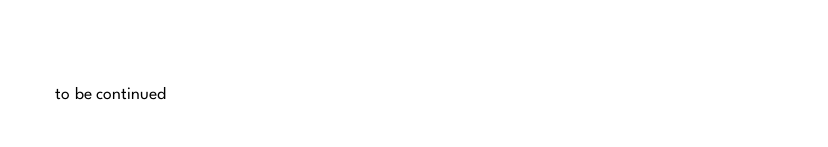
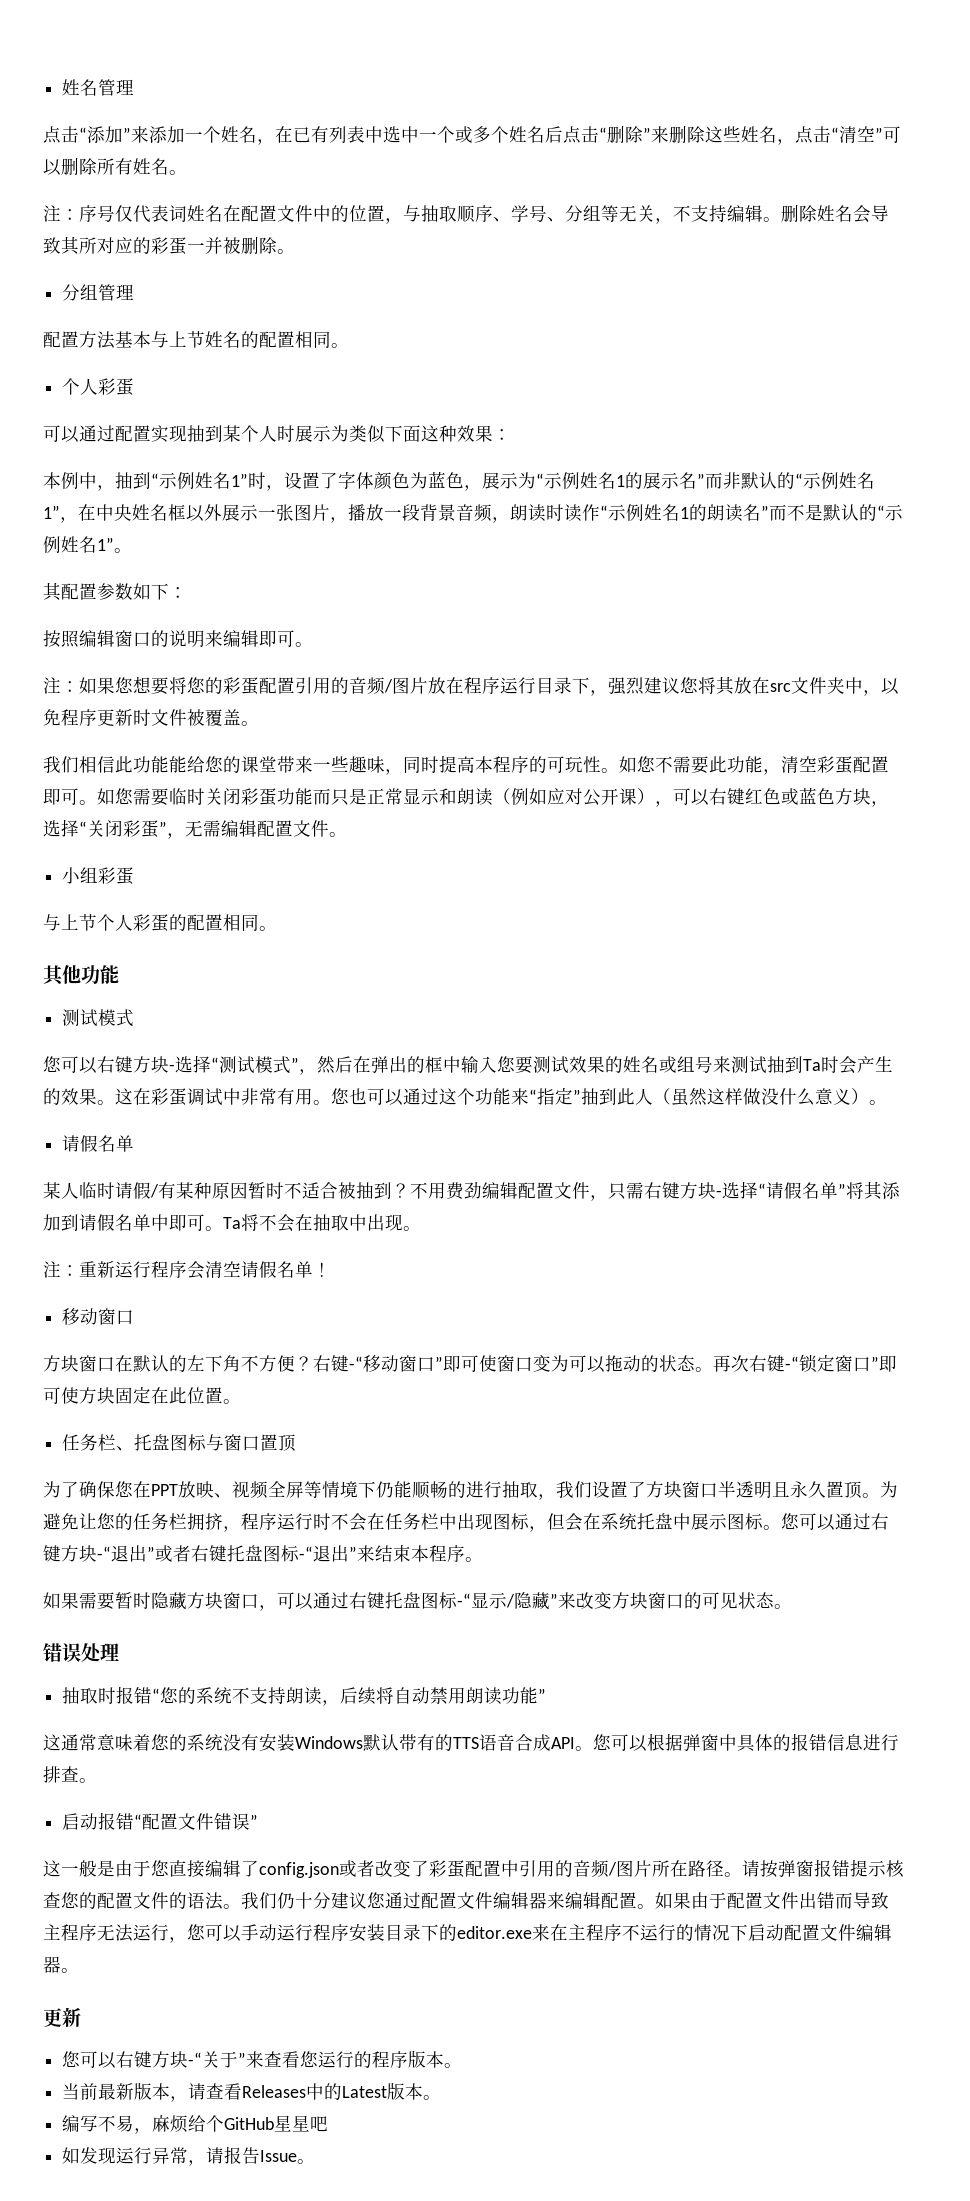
[55,86,167,100] to be continued -> [62,79,135,96] [43,125,901,145] [43,157,187,176] [43,204,889,224] [43,236,295,255] [62,284,135,301] [43,331,349,349] [62,378,135,396] [43,425,511,443] [43,471,875,491] [43,504,903,523] [43,536,132,553] [43,582,187,601] [43,630,313,648] [43,676,899,696] [43,709,259,726] [43,755,889,775] [43,787,889,807] [43,819,347,839] [62,867,135,885] [43,914,277,932] [43,965,119,986] [62,1009,135,1027] [43,1055,893,1075] [43,1087,887,1106] [62,1135,135,1152] [43,1181,900,1201] [43,1214,421,1232] [43,1261,331,1279] [62,1308,135,1325] [43,1354,897,1373] [43,1386,241,1404] [62,1434,297,1452] [43,1481,898,1500] [43,1513,889,1532] [43,1545,483,1562] [43,1592,792,1611] [43,1643,119,1662] [62,1686,547,1706] [43,1733,899,1752] [43,1766,97,1783] [62,1812,259,1830] [43,1859,904,1878] [43,1892,889,1910] [43,1923,892,1943] [43,1956,79,1973] [43,2007,81,2027] [62,2050,463,2069] [62,2082,442,2102] [62,2115,329,2134] [62,2146,316,2166] 姓名管理 // 点击“添加”来添加一个姓名，在已有列表中选中一个或多个姓名后点击“删除”来删除这些姓名，点击“清空”可以删除所有姓名。 // 注：序号仅代表词姓名在配置文件中的位置，与抽取顺序、学号、分组等无关，不支持编辑。删除姓名会导致其所对应的彩蛋一并被删除。 // 分组管理 // 配置方法基本与上节姓名的配置相同。 // 个人彩蛋 // 可以通过配置实现抽到某个人时展示为类似下面这种效果： // 本例中，抽到“示例姓名1”时，设置了字体颜色为蓝色，展示为“示例姓名1的展示名”而非默认的“示例姓名1”，在中央姓名框以外展示一张图片，播放一段背景音频，朗读时读作“示例姓名1的朗读名”而不是默认的“示例姓名1”。 // 其配置参数如下： // 按照编辑窗口的说明来编辑即可。 // 注：如果您想要将您的彩蛋配置引用的音频/图片放在程序运行目录下，强烈建议您将其放在src文件夹中，以免程序更新时文件被覆盖。 // 我们相信此功能能给您的课堂带来一些趣味，同时提高本程序的可玩性。如您不需要此功能，清空彩蛋配置即可。如您需要临时关闭彩蛋功能而只是正常显示和朗读（例如应对公开课），可以右键红色或蓝色方块，选择“关闭彩蛋”，无需编辑配置文件。 // 小组彩蛋 // 与上节个人彩蛋的配置相同。 // 其他功能 // 测试模式 // 您可以右键方块-选择“测试模式”，然后在弹出的框中输入您要测试效果的姓名或组号来测试抽到Ta时会产生的效果。这在彩蛋调试中非常有用。您也可以通过这个功能来“指定”抽到此人（虽然这样做没什么意义）。 // 请假名单 // 某人临时请假/有某种原因暂时不适合被抽到？不用费劲编辑配置文件，只需右键方块-选择“请假名单”将其添加到请假名单中即可。Ta将不会在抽取中出现。 // 注：重新运行程序会清空请假名单！ // 移动窗口 // 方块窗口在默认的左下角不方便？右键-“移动窗口”即可使窗口变为可以拖动的状态。再次右键-“锁定窗口”即可使方块固定在此位置。 // 任务栏、托盘图标与窗口置顶 // 为了确保您在PPT放映、视频全屏等情境下仍能顺畅的进行抽取，我们设置了方块窗口半透明且永久置顶。为避免让您的任务栏拥挤，程序运行时不会在任务栏中出现图标，但会在系统托盘中展示图标。您可以通过右键方块-“退出”或者右键托盘图标-“退出”来结束本程序。 // 如果需要暂时隐藏方块窗口，可以通过右键托盘图标-“显示/隐藏”来改变方块窗口的可见状态。 // 错误处理 // 抽取时报错“您的系统不支持朗读，后续将自动禁用朗读功能” // 这通常意味着您的系统没有安装Windows默认带有的TTS语音合成API。您可以根据弹窗中具体的报错信息进行排查。 // 启动报错“配置文件错误” // 这一般是由于您直接编辑了config.json或者改变了彩蛋配置中引用的音频/图片所在路径。请按弹窗报错提示核查您的配置文件的语法。我们仍十分建议您通过配置文件编辑器来编辑配置。如果由于配置文件出错而导致主程序无法运行，您可以手动运行程序安装目录下的editor.exe来在主程序不运行的情况下启动配置文件编辑器。 // 更新 // 您可以右键方块-“关于”来查看您运行的程序版本。 // 当前最新版本，请查看Releases中的Latest版本。 // 编写不易，麻烦给个GitHub星星吧 // 如发现运行异常，请报告Issue。

